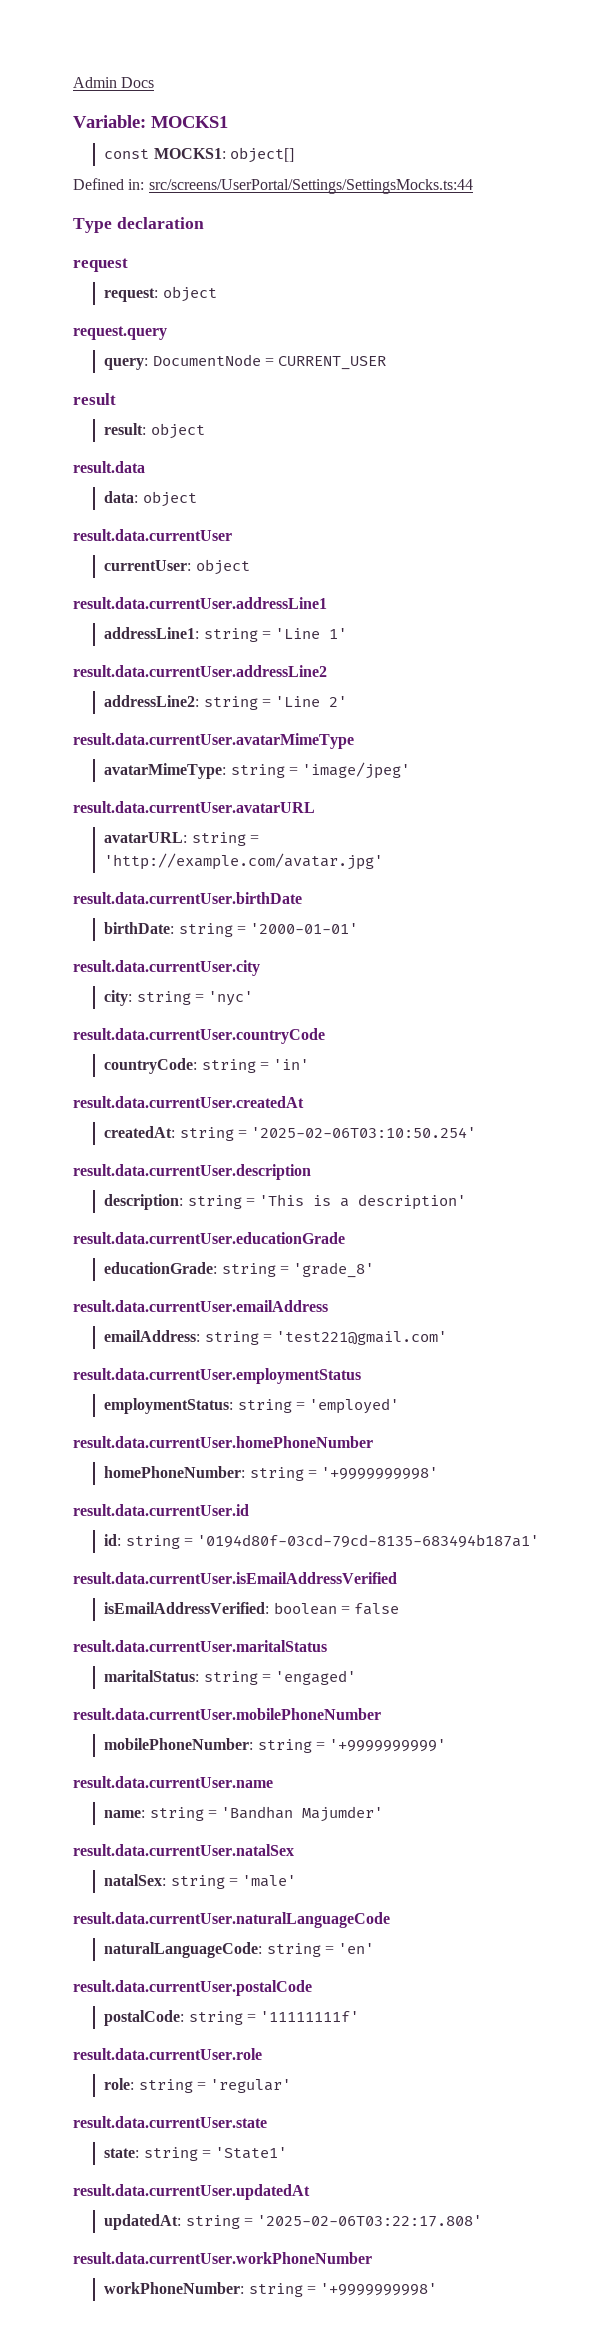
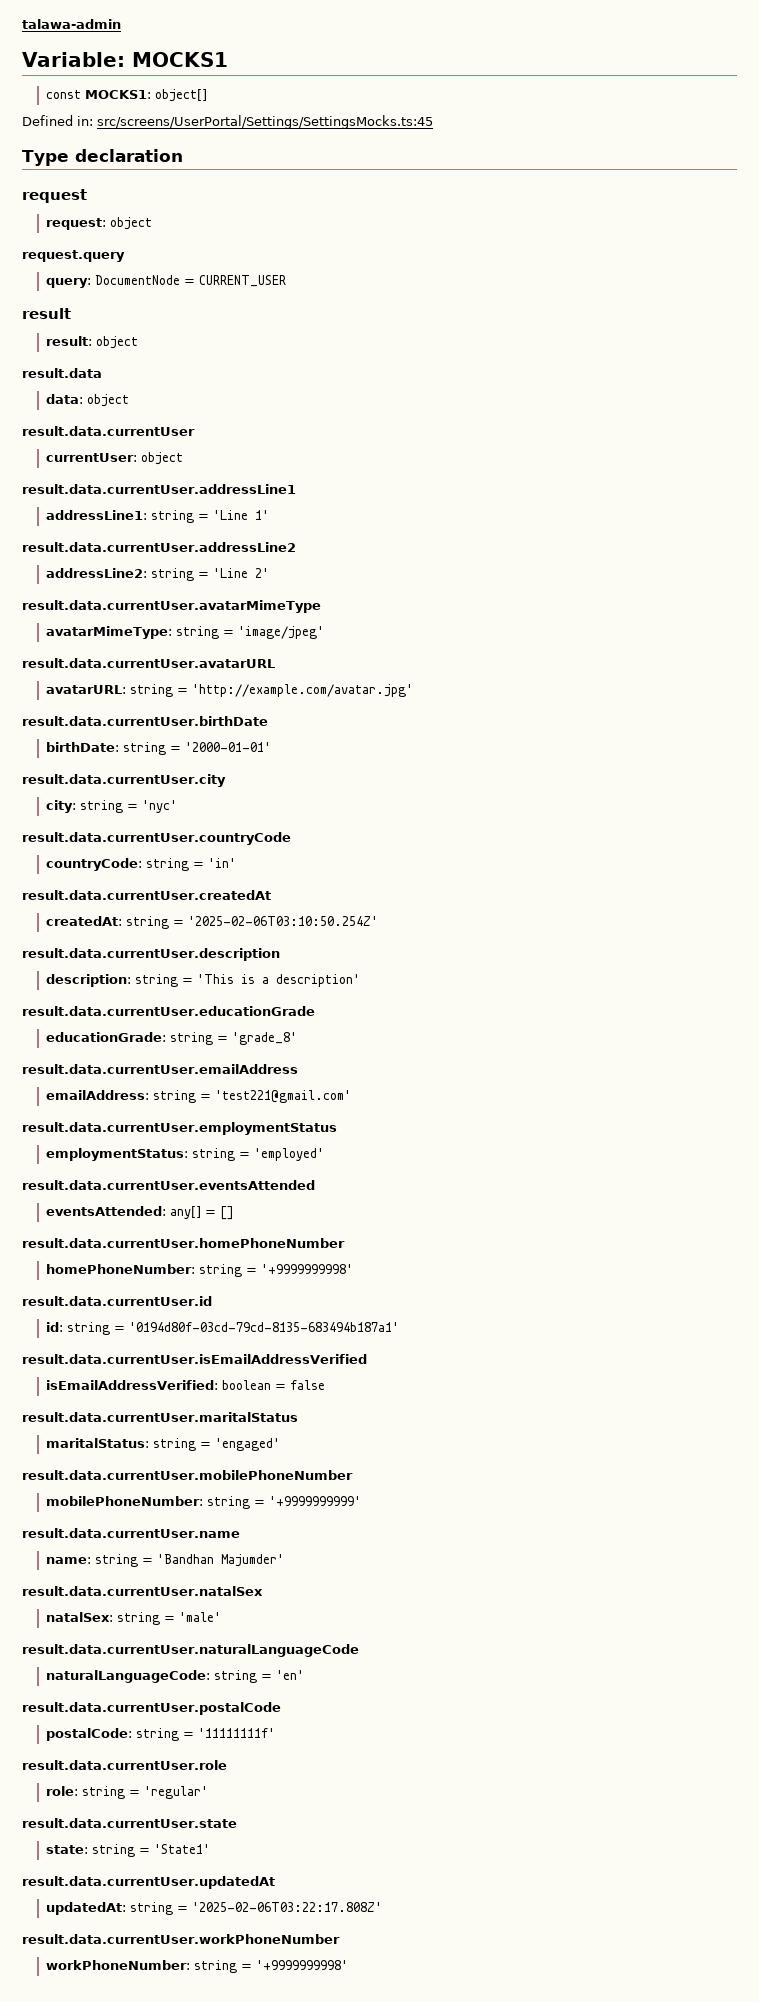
[73,77,155,88] Admin Docs -> [22,19,121,29] talawa-admin
[148,179,473,194] src/screens/UserPortal/Settings/SettingsMocks.ts:44 -> [97,115,433,129] src/screens/UserPortal/Settings/SettingsMocks.ts:45
[251,1127,477,1138] '2025-02-06T03:10:50.254' -> [187,916,378,926] '2025-02-06T03:10:50.254Z'
(400, 1406) none -> [22,1180,315,1190] [45,1206,234,1220] // result.data.currentUser.eventsAttended // eventsAttended: any[] = []
[257,2215,483,2227] '2025-02-06T03:22:17.808' -> [191,1902,382,1912] '2025-02-06T03:22:17.808Z'

